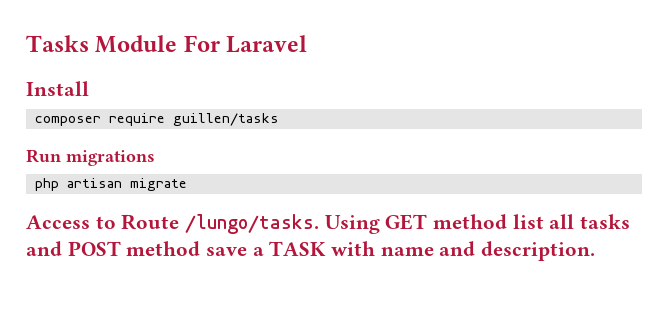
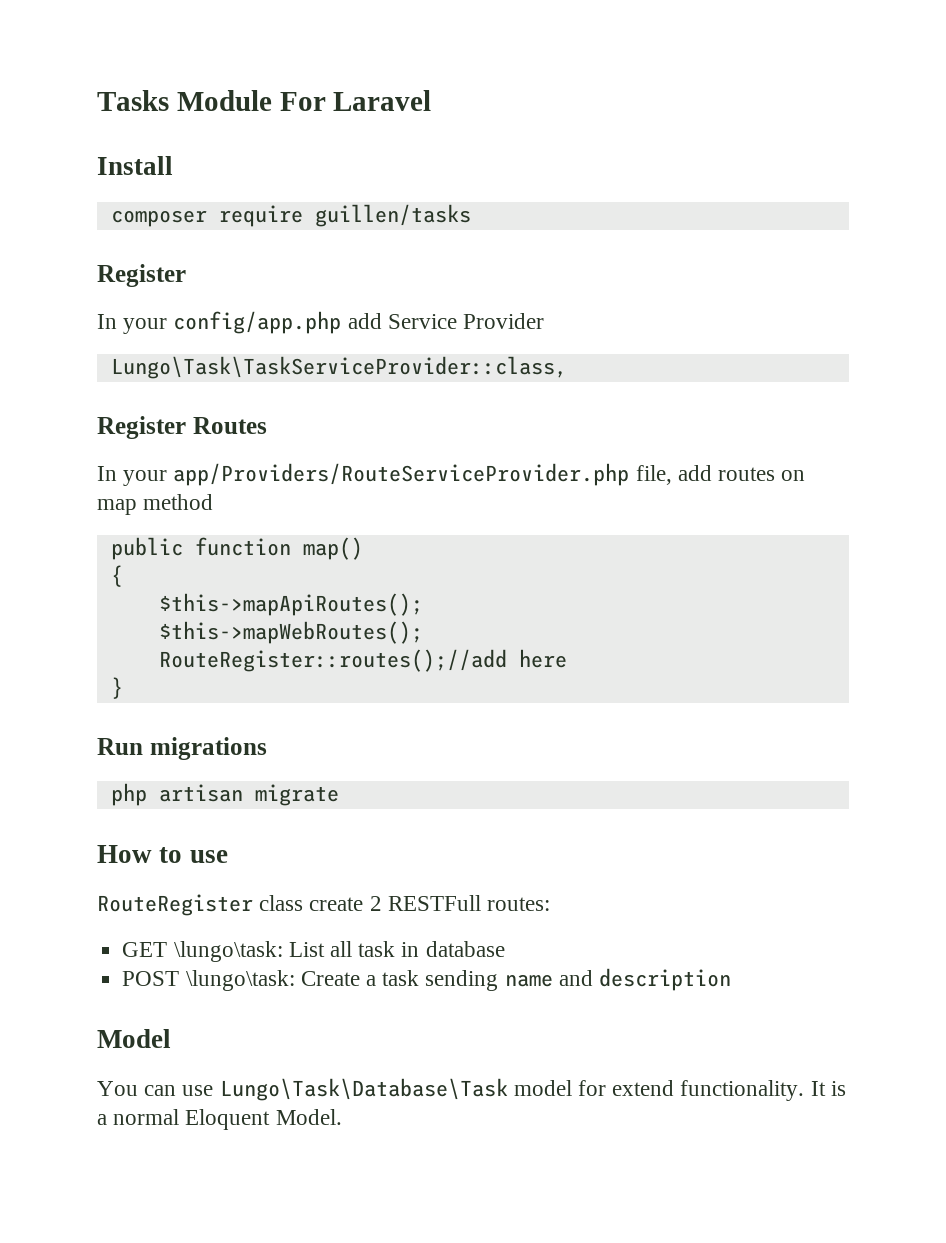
(280, 119) none -> [97,264,186,287] [97,311,545,334] [110,356,567,379] [97,416,267,439] [97,463,806,486] [97,494,214,515] [110,537,363,560] [110,565,123,587] [158,593,423,616] [158,621,423,644] [158,649,567,672] [110,677,123,699] // Register // In your config/app.php add Service Provider // Lungo\Task\TaskServiceProvider::class, // Register Routes // In your app/Providers/RouteServiceProvider.php file, add routes on map method // public function map() // { // $this->mapApiRoutes(); // $this->mapWebRoutes(); // RouteRegister::routes();//add here // }
[26,214,631,234] [26,241,596,261] Access to Route /lungo/tasks. Using GET method list all tasks and POST method save a TASK with name and description. -> [97,845,228,863] [97,894,551,916] [122,941,505,962] [122,968,731,991] [97,1029,171,1048] [97,1078,846,1101] [97,1109,342,1130] How to use // RouteRegister class create 2 RESTFull routes: // GET \lungo\task: List all task in database // POST \lungo\task: Create a task sending name and description // Model // You can use Lungo\Task\Database\Task model for extend functionality. It is a normal Eloquent Model.

